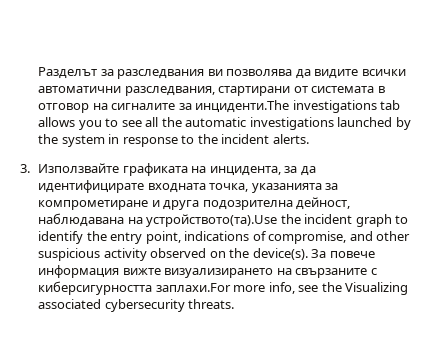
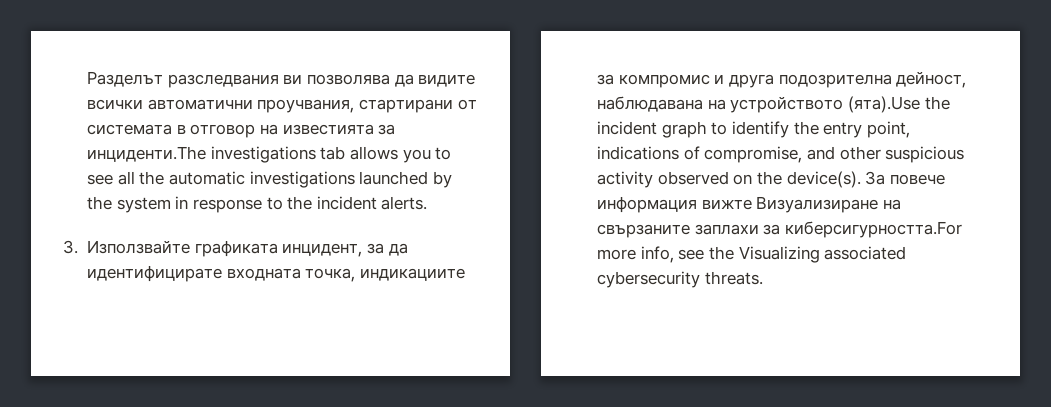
[100,69,114,76] за -> (164, 79) none
[124,86,215,96] разследвания, -> [257,99,355,113] проучвания,
[111,103,176,110] сигналите -> [282,124,374,135] известията
[191,166,281,176] на инцидента, -> [282,243,363,257] инцидент,
[251,183,339,193] [38,200,149,210] указанията за компрометиране -> [360,268,466,281] [597,74,710,88] индикациите за компромис
[146,214,278,227] устройството(та).Use -> [730,96,921,113] устройството (ята).Use
[164,268,274,278] визуализирането -> [756,196,879,213] Визуализиране
[370,268,377,275] [38,281,231,295] с киберсигурността заплахи.For -> [694,221,963,238] заплахи за киберсигурността.For

